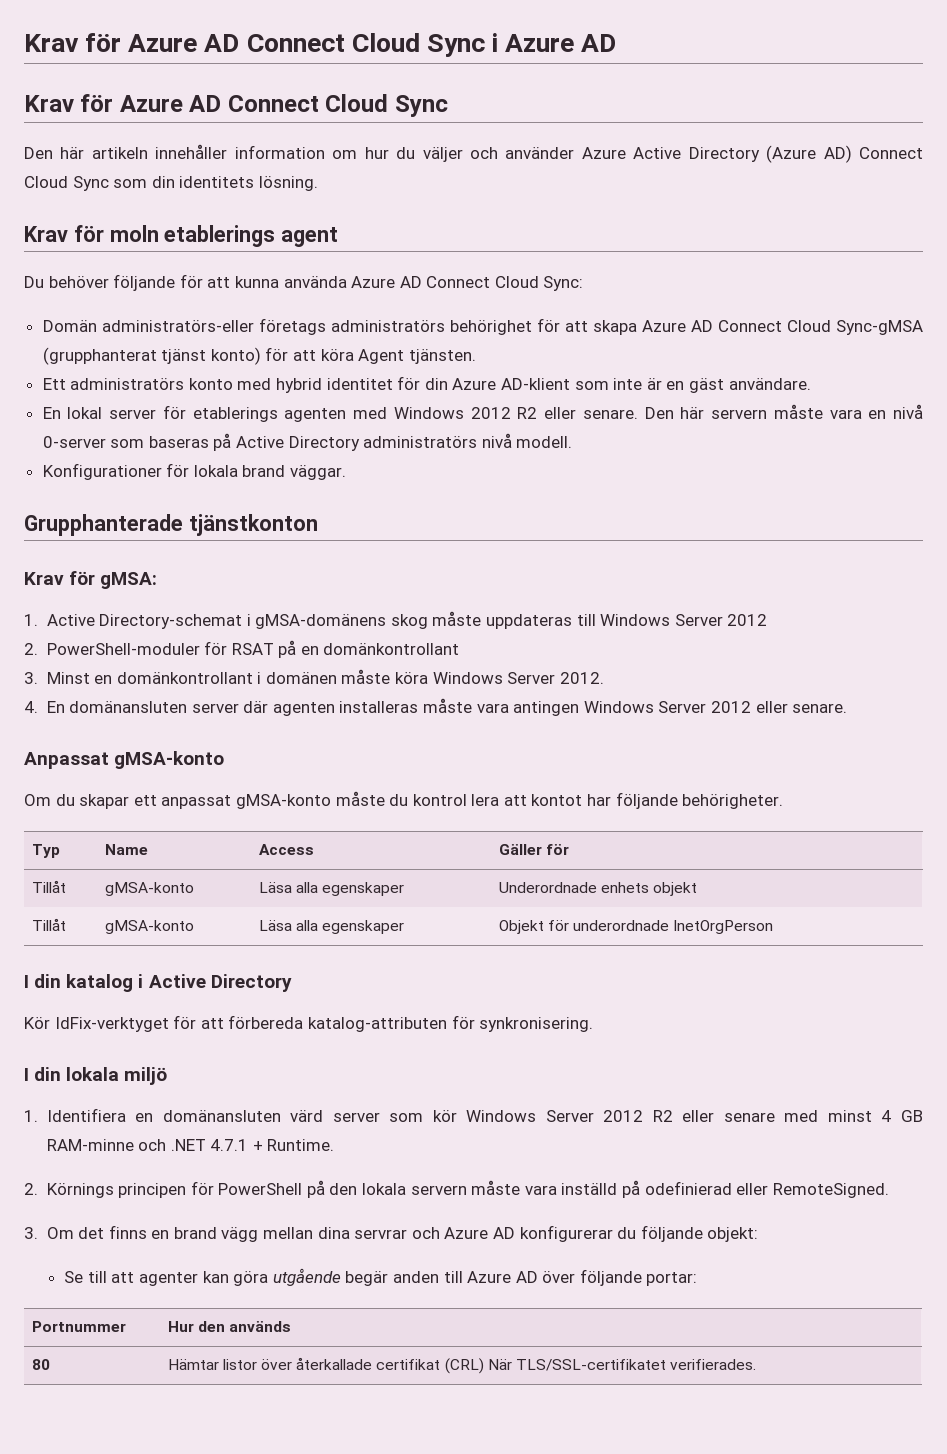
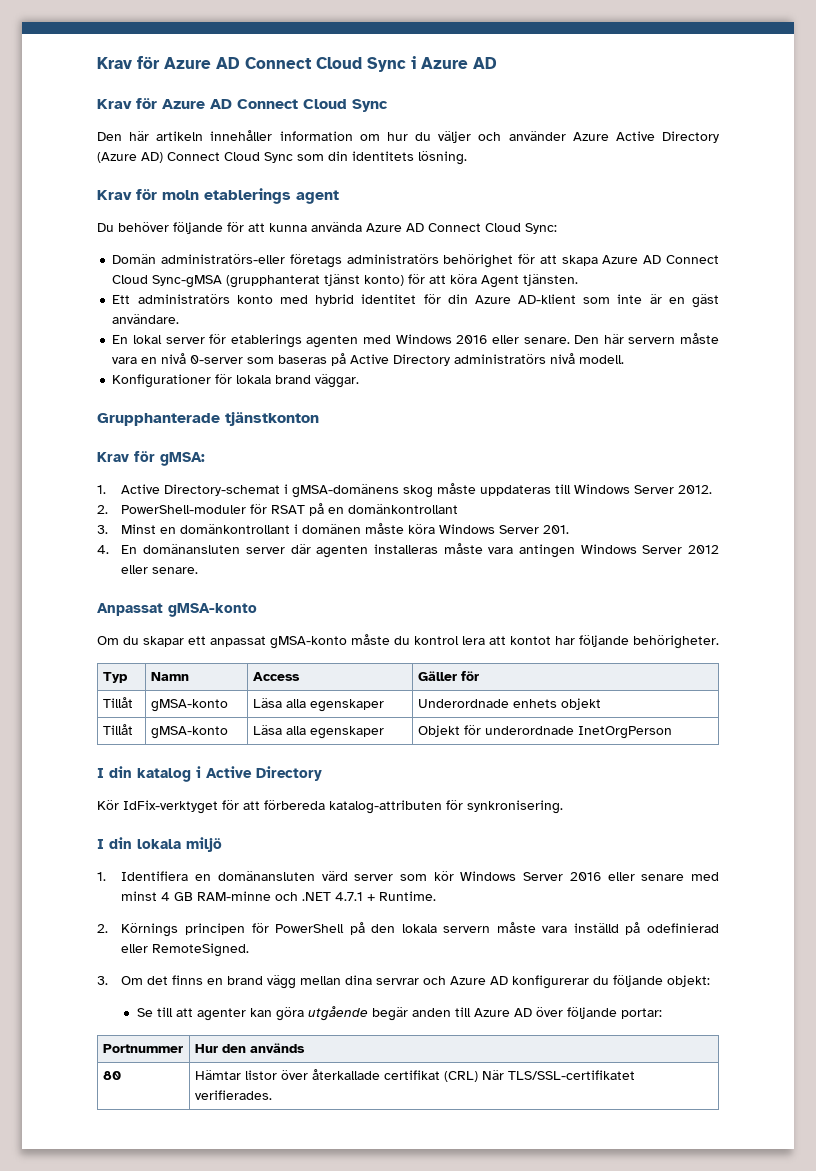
[470,407,538,419] 2012 R2 -> [456,335,488,344] 2016
[727,614,768,626] 2012 -> [678,485,713,494] 2012.
[559,672,604,684] 2012. -> [543,525,570,534] 201.
[104,844,148,855] Name -> [150,672,189,681] Namn
[603,1110,673,1122] 2012 R2 -> [569,872,601,881] 2016

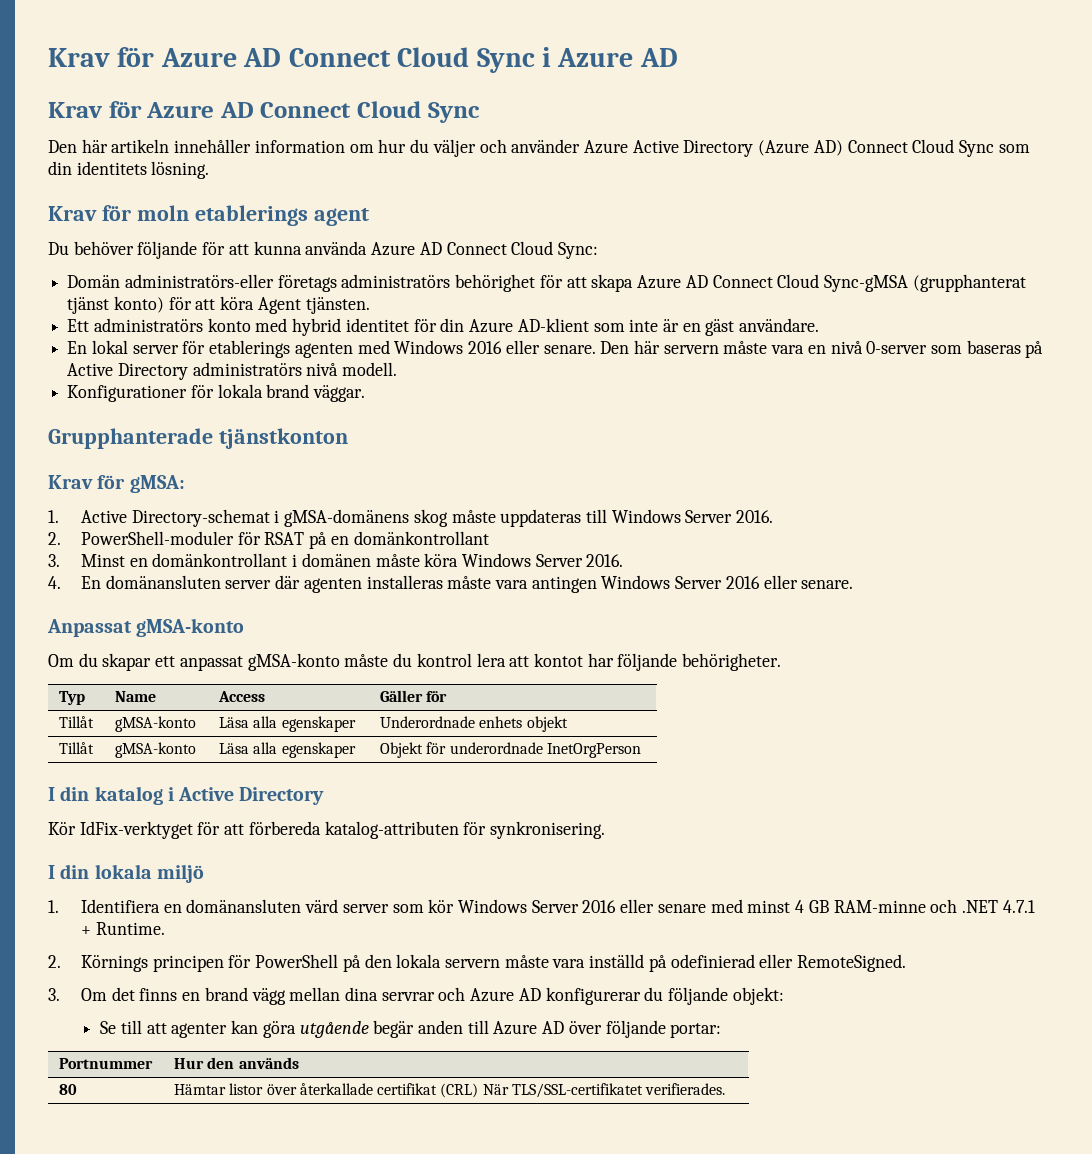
[678,485,713,494] 2012. -> [736,510,774,523] 2016.
[543,525,570,534] 201. -> [586,554,624,567] 2016.
[688,545,719,554] 2012 -> [725,576,760,589] 2016
[150,672,189,681] Namn -> [114,691,156,702] Name

